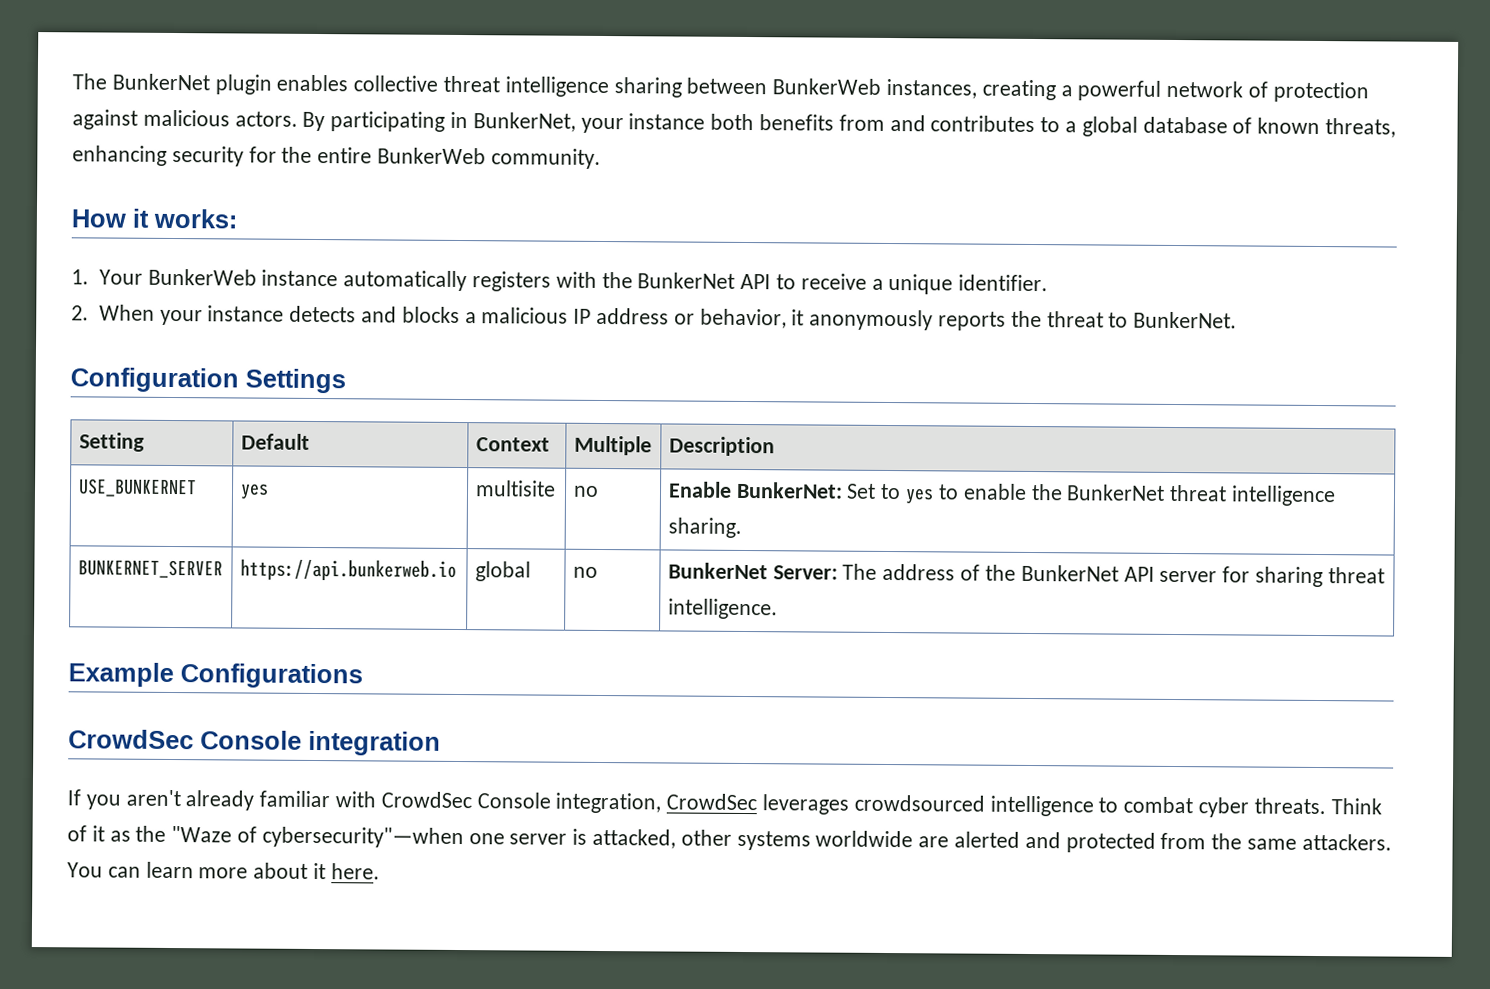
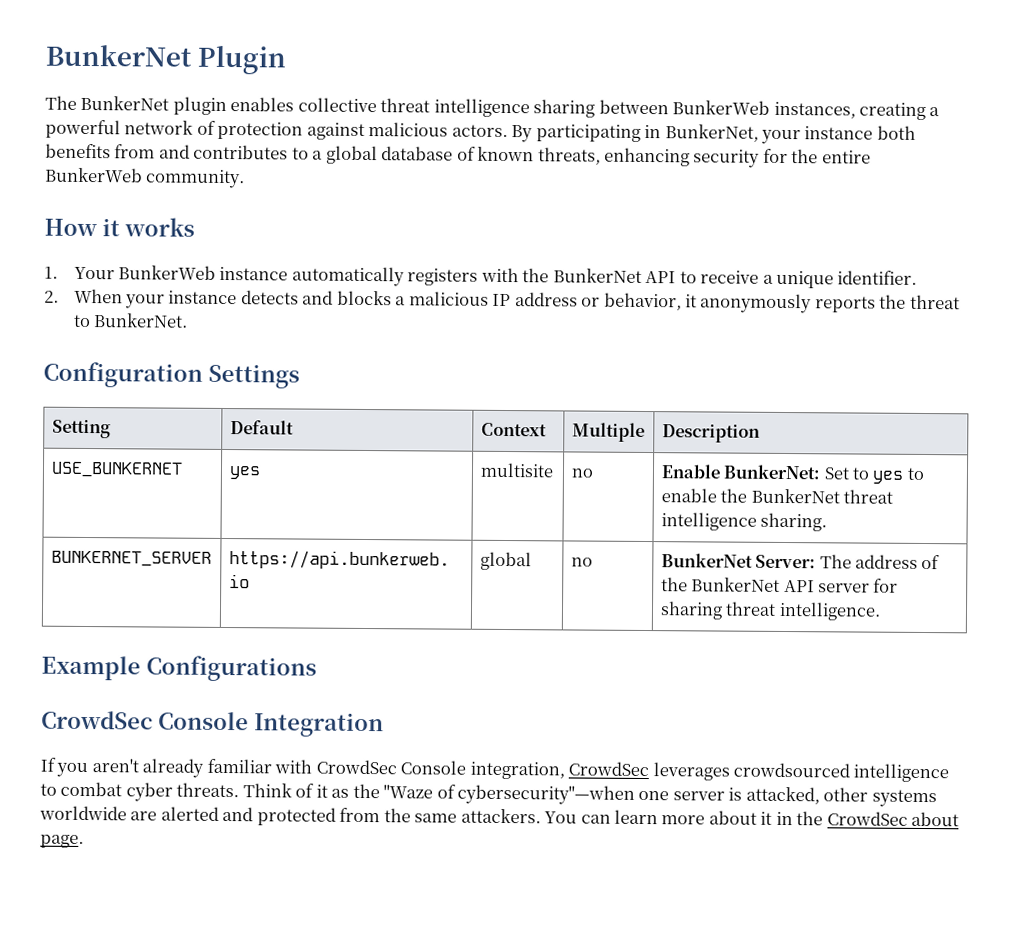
(72, 81) none -> [45,44,288,75] BunkerNet Plugin //
[153,208,237,229] works: -> [124,217,195,237] works
[308,730,441,756] integration -> [254,712,384,738] Integration
[330,863,380,880] here. -> [775,811,960,827] [40,834,84,848] in the CrowdSec about page.

